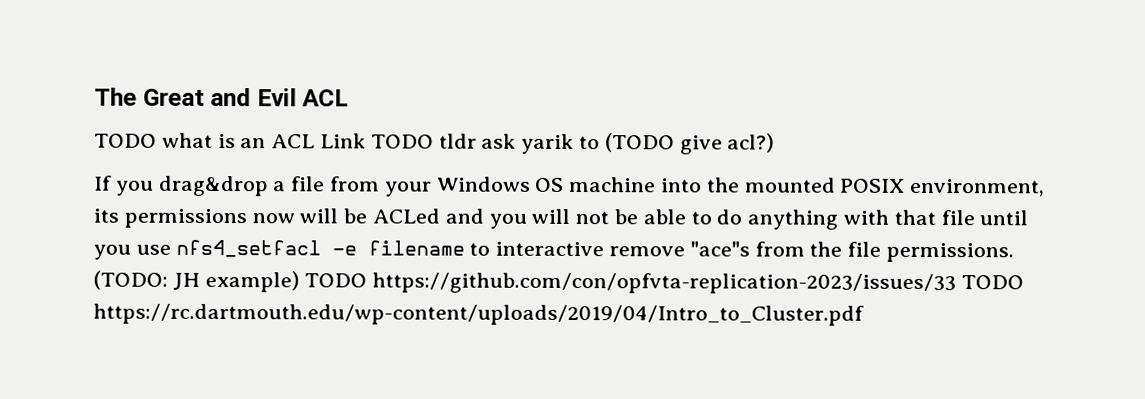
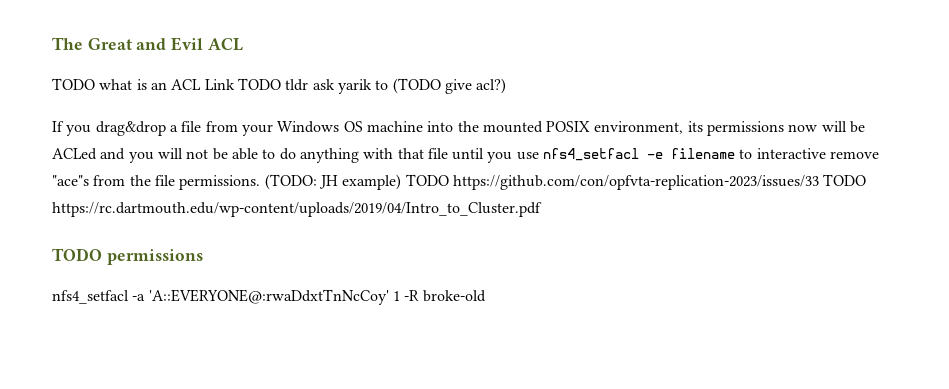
(864, 314) none -> [52,248,203,265] [52,289,486,305] // TODO permissions // nfs4_setfacl -a 'A::EVERYONE@:rwaDdxtTnNcCoy' 1 -R broke-old

